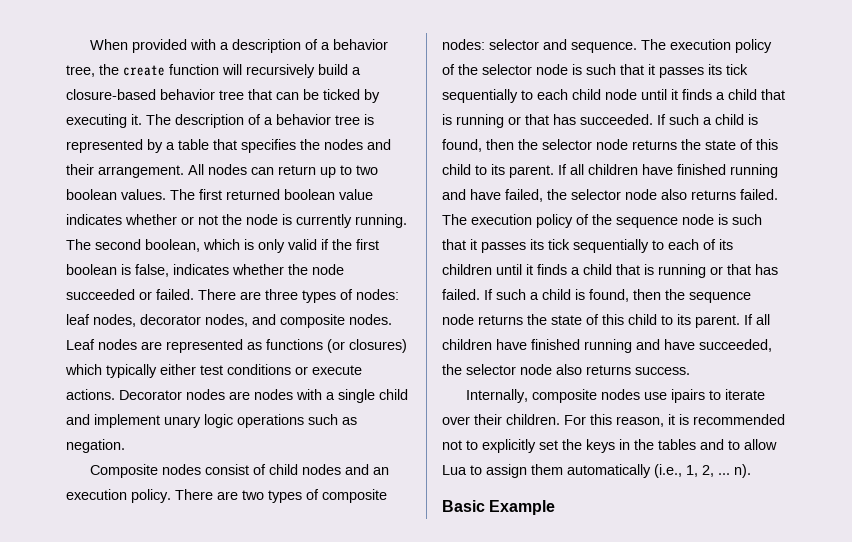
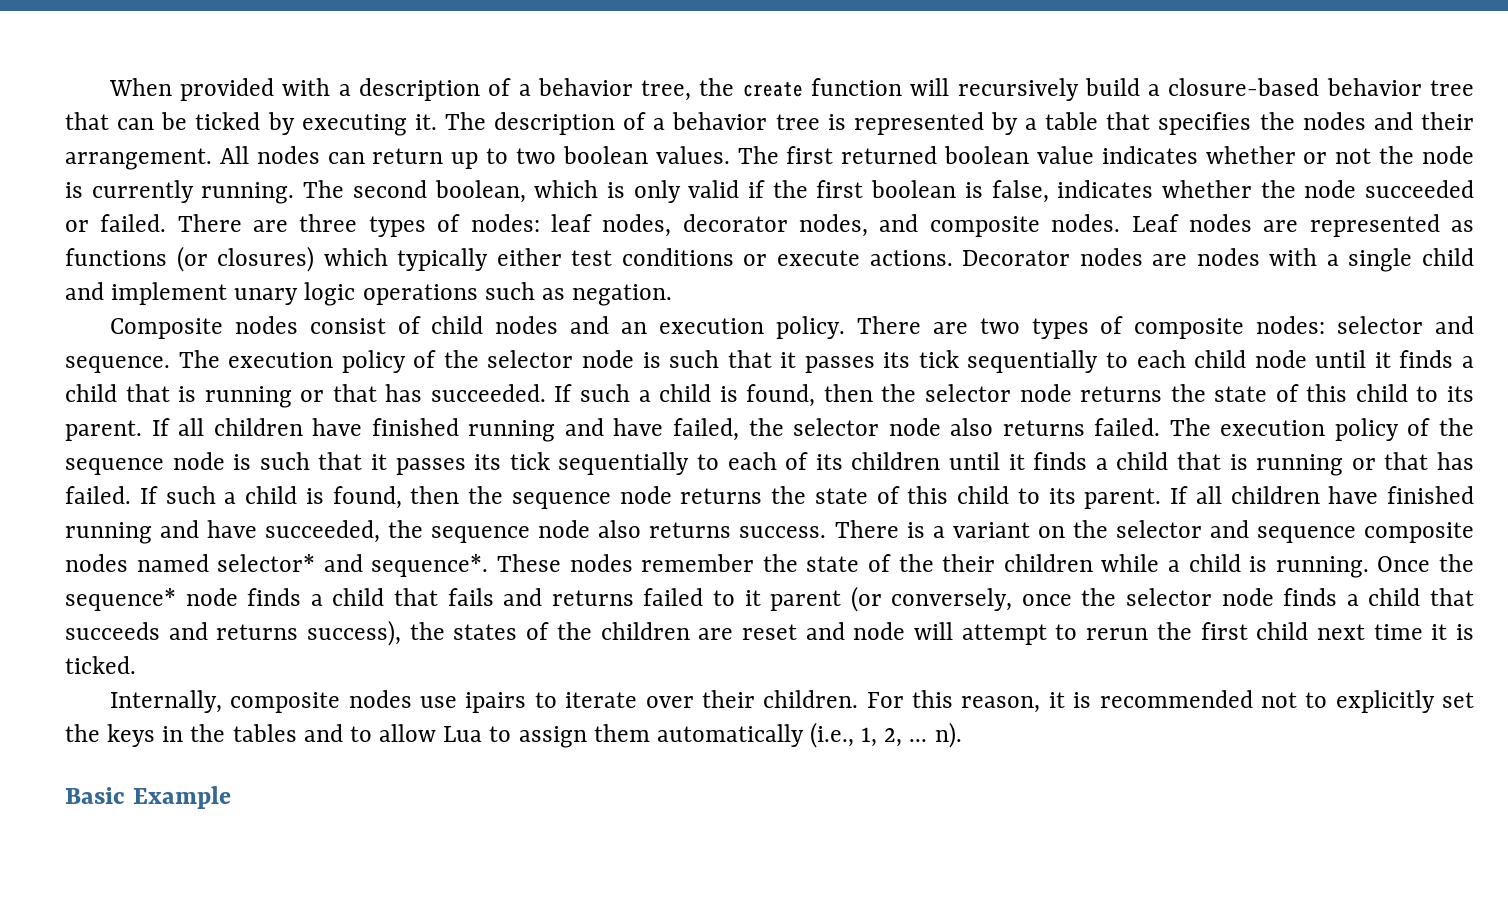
[466,364,516,375] selector -> [431,526,531,543] sequence
(690, 371) none -> [834,520,1474,543] [65,554,1474,578] [65,586,1474,612] [65,620,1474,646] [65,656,136,674] There is a variant on the selector and sequence composite nodes named selector* and sequence*. These nodes remember the state of the their children while a child is running. Once the sequence* node finds a child that fails and returns failed to it parent (or conversely, once the selector node finds a child that succeeds and returns success), the states of the children are reset and node will attempt to rerun the first child next time it is ticked.

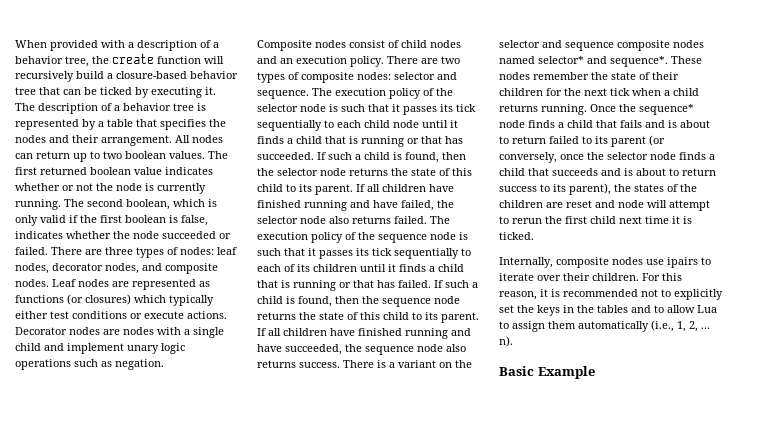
[898,554,934,572] the -> (650, 76) none
[1101,554,1268,572] while a child is -> [546,88,699,96] [499,104,538,112] for the next tick when a child returns
[551,590,634,606] returns -> [668,120,710,128] [499,136,546,144] is about to return
[744,590,761,606] it -> [595,136,608,144] its
[216,620,402,646] returns success), -> [624,168,716,176] [499,183,611,195] is about to return success to its parent),

